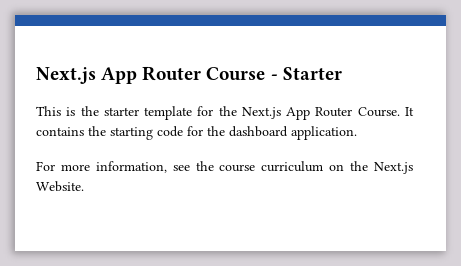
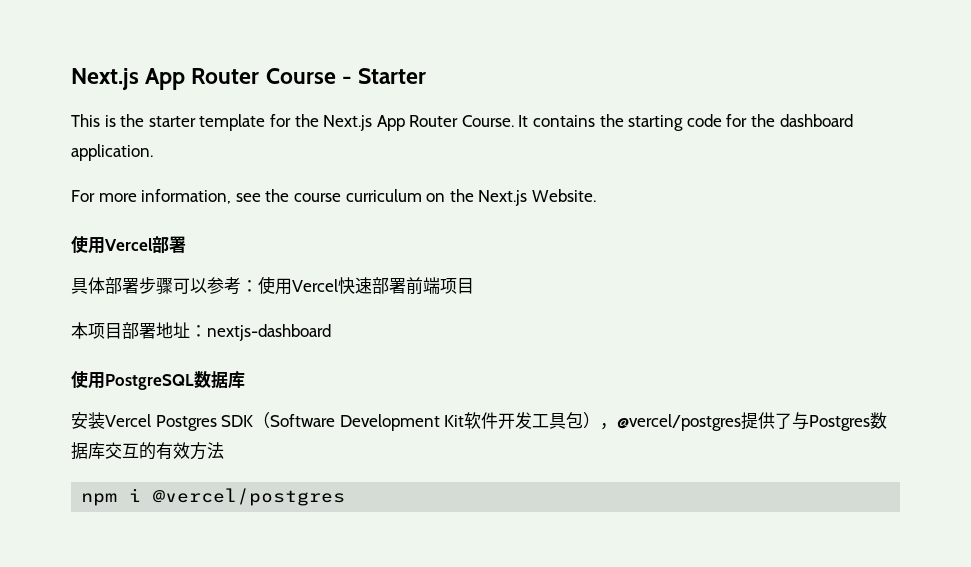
(84, 186) none -> [71,236,186,254] [71,276,474,295] [71,322,331,341] [71,371,245,390] [71,412,888,431] [71,442,224,460] [81,488,346,506] // 使用Vercel部署 // 具体部署步骤可以参考：使用Vercel快速部署前端项目 // 本项目部署地址：nextjs-dashboard // 使用PostgreSQL数据库 // 安装Vercel Postgres SDK（Software Development Kit软件开发工具包），@vercel/postgres提供了与Postgres数据库交互的有效方法 // npm i @vercel/postgres

